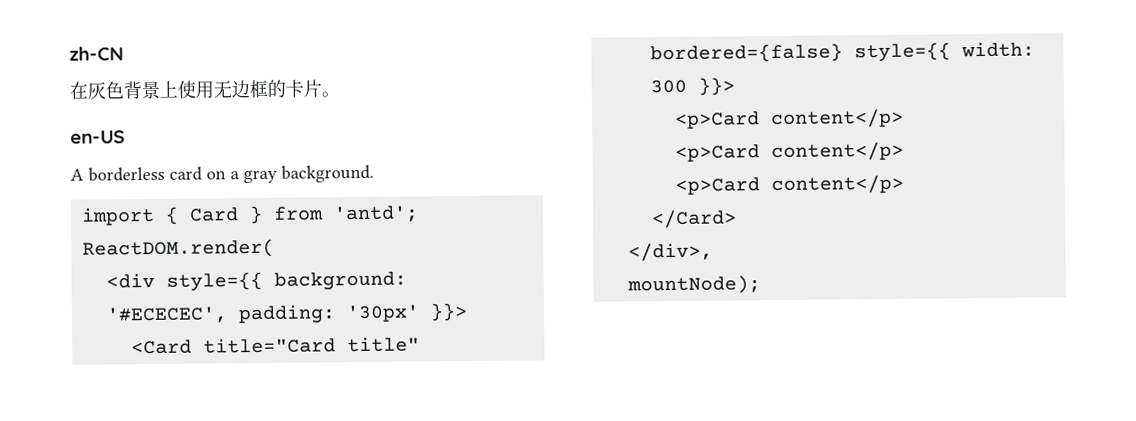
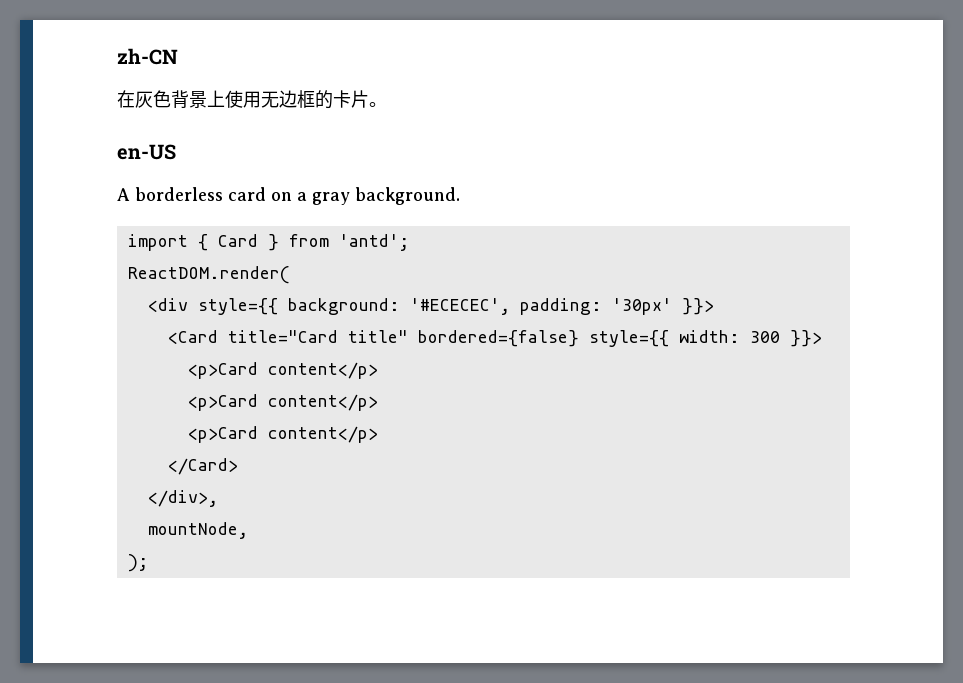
[626,275,761,295] mountNode); -> [147,522,248,539] [127,554,148,572] mountNode, // );

